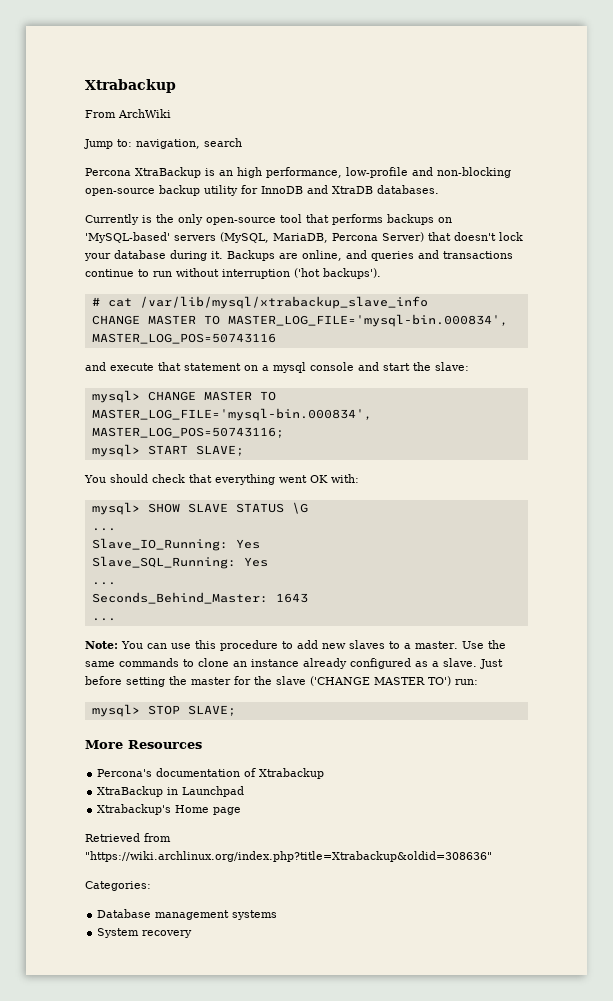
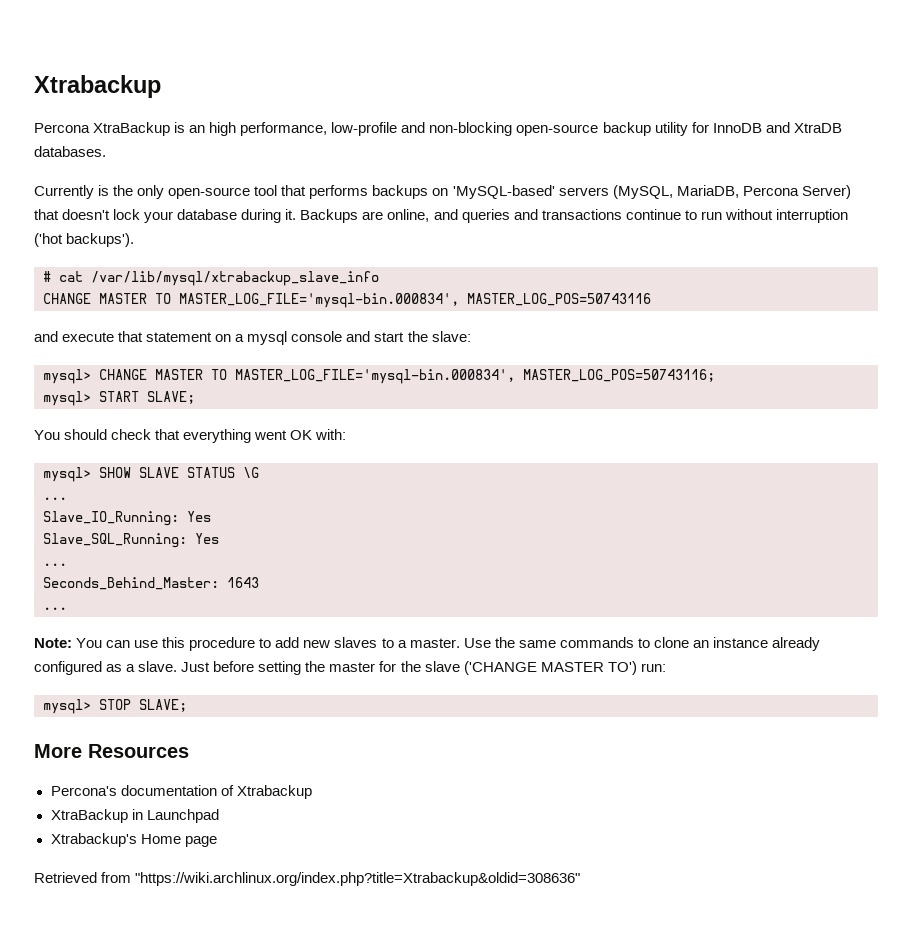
[85,79,176,93] [85,109,171,118] [84,138,242,149] Xtrabackup // From ArchWiki // Jump to: navigation, search -> [34,75,161,98] Xtrabackup
[85,881,151,891] [97,909,278,920] [97,928,193,938] // Categories: // Database management systems // System recovery -> (581, 879) none

